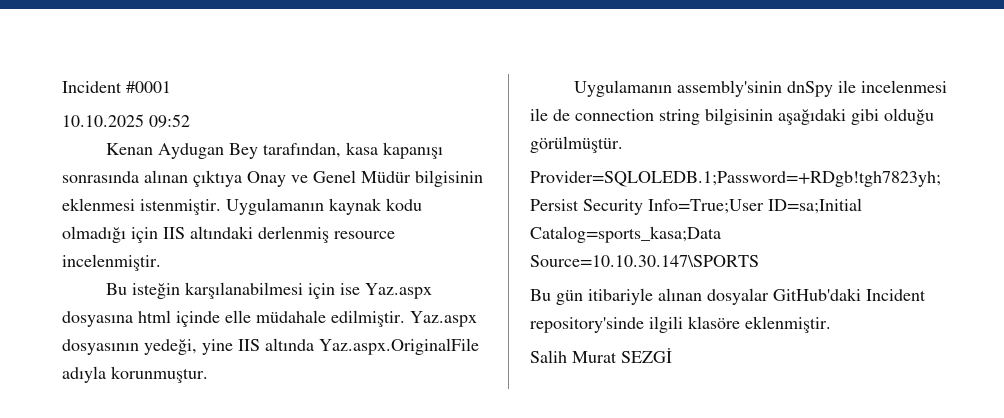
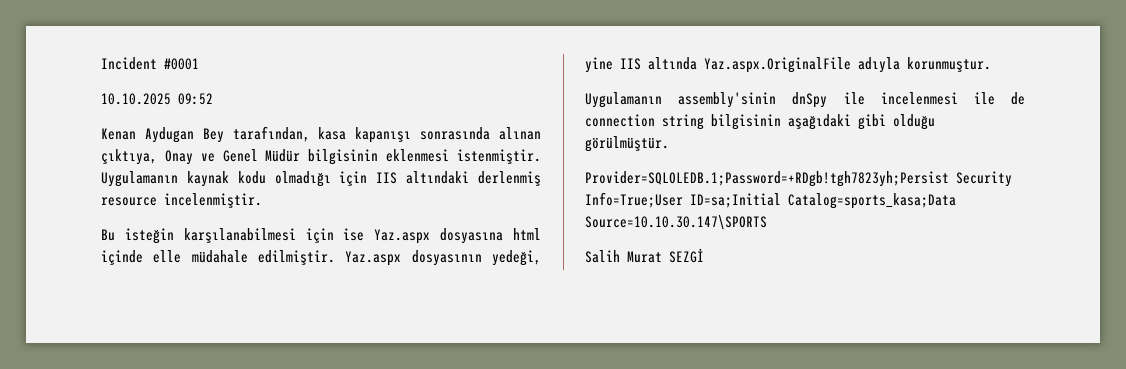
[193,170,242,187] çıktıya -> [101,149,157,165] çıktıya,
[530,288,926,305] [530,316,831,333] // Bu gün itibariyle alınan dosyalar GitHub'daki Incident repository'sinde ilgili klasöre eklenmiştir. -> (767, 222) none

